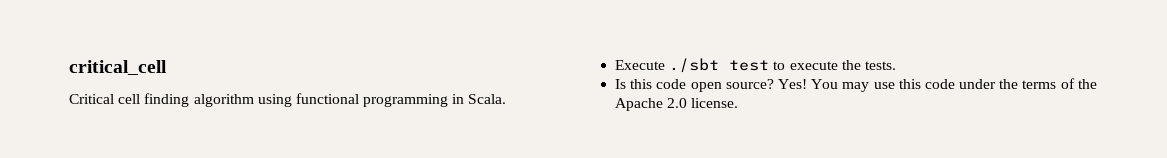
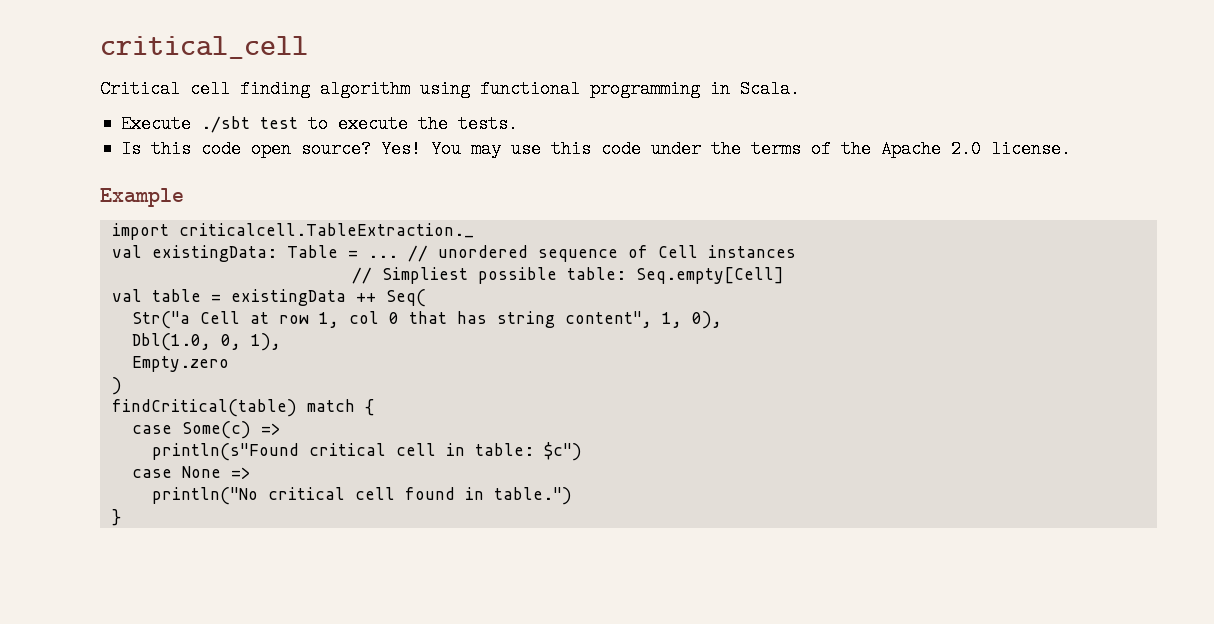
(739, 103) none -> [100,188,184,207] [111,223,474,240] [111,245,796,262] [351,267,784,284] [111,289,426,307] [131,311,722,329] [131,333,281,351] [131,356,229,372] [111,377,122,395] [111,399,374,417] [131,421,281,439] [151,442,582,461] [131,466,251,479] [151,487,572,505] [111,509,121,526] // Example // import criticalcell.TableExtraction._ // val existingData: Table = ... // unordered sequence of Cell instances // // Simpliest possible table: Seq.empty[Cell] // val table = existingData ++ Seq( // Str("a Cell at row 1, col 0 that has string content", 1, 0), // Dbl(1.0, 0, 1), // Empty.zero // ) // findCritical(table) match { // case Some(c) => // println(s"Found critical cell in table: $c") // case None => // println("No critical cell found in table.") // }

